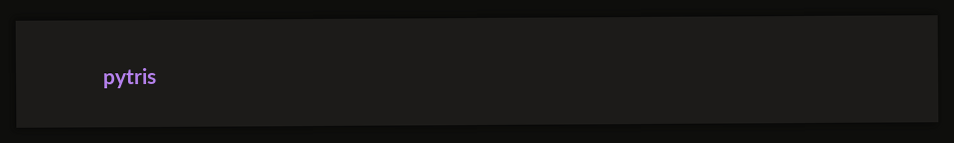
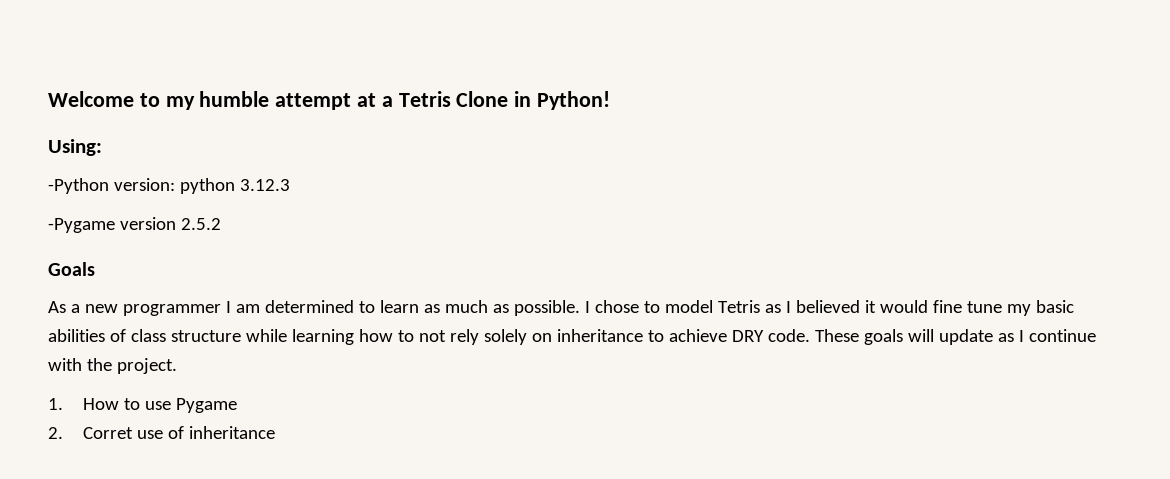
[102,67,157,89] pytris -> [48,91,611,110] [48,139,102,156] [48,178,290,194] [48,217,221,233] [48,262,95,276] [48,300,1074,316] [48,329,1096,345] [48,358,177,374] [48,398,238,413] [48,426,276,439] Welcome to my humble attempt at a Tetris Clone in Python! // Using: // -Python version: python 3.12.3 // -Pygame version 2.5.2 // Goals // As a new programmer I am determined to learn as much as possible. I chose to model Tetris as I believed it would fine tune my basic abilities of class structure while learning how to not rely solely on inheritance to achieve DRY code. These goals will update as I continue with the project. // 1. How to use Pygame // 2. Corret use of inheritance

